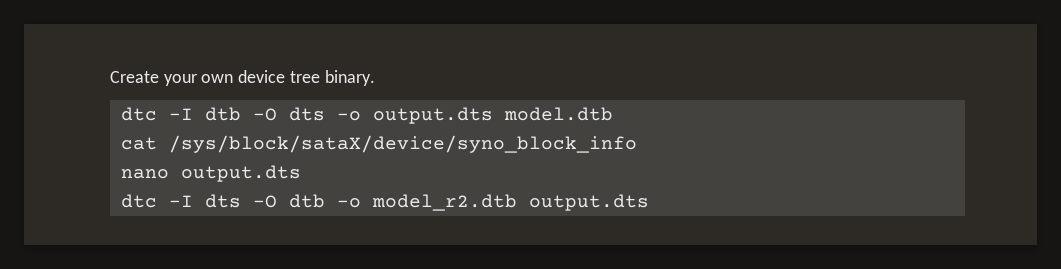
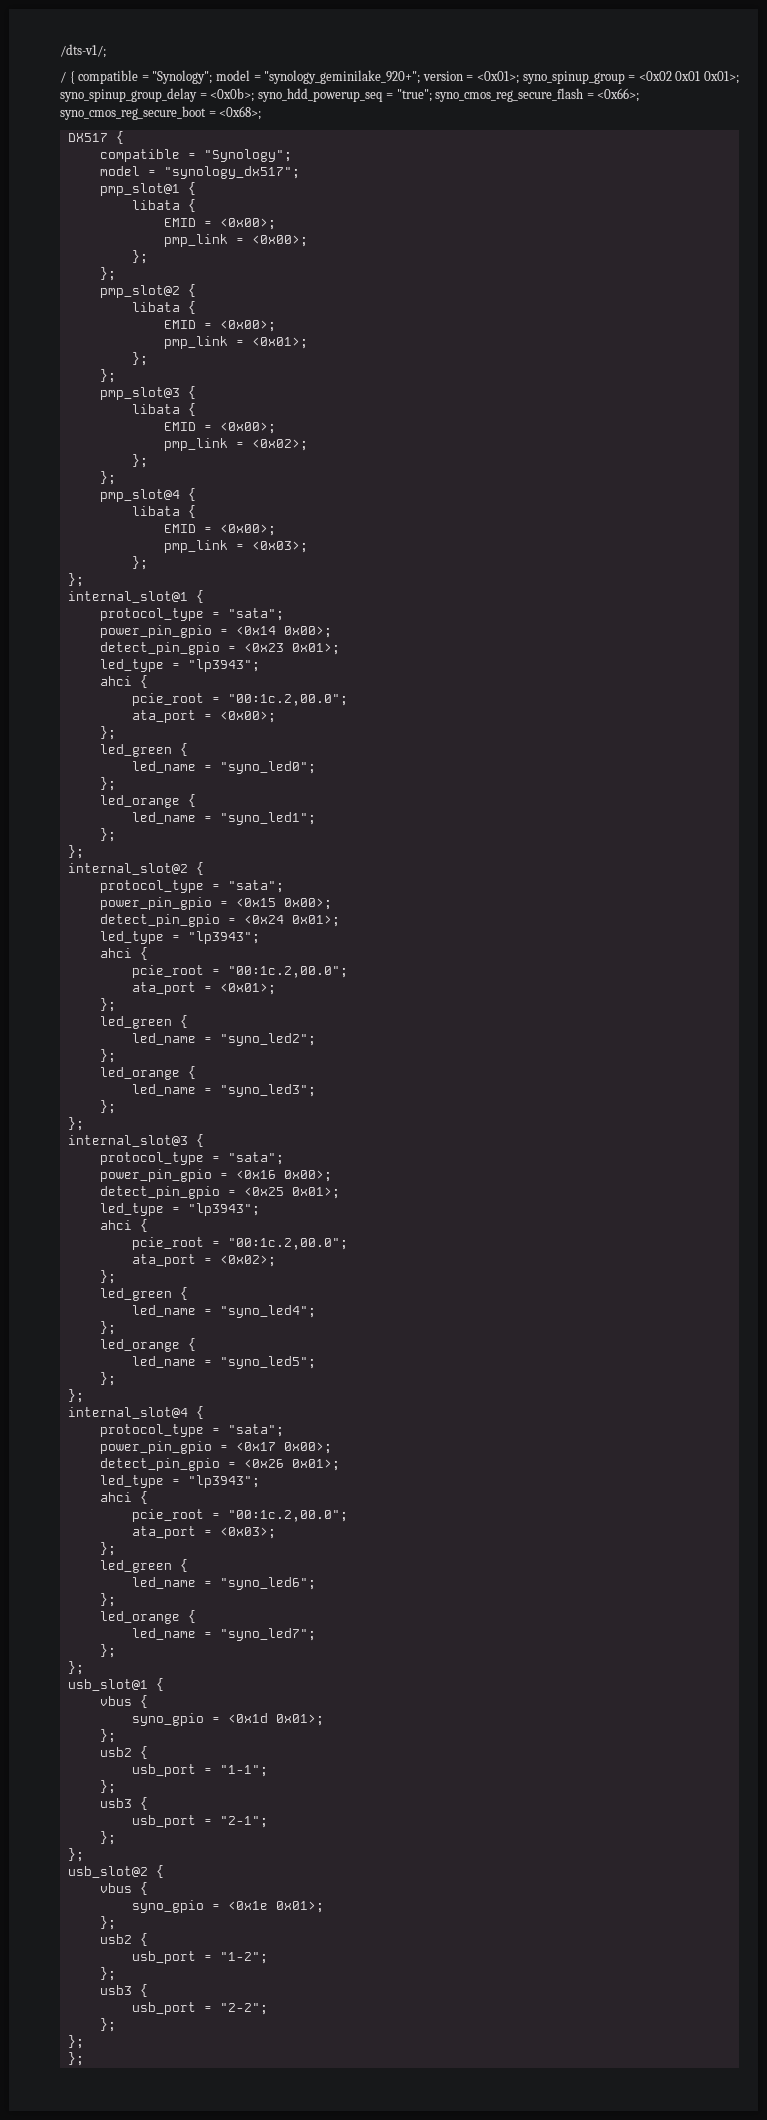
[110,70,375,86] [120,107,613,124] [120,135,637,153] [120,165,301,182] [120,194,649,211] Create your own device tree binary. // dtc -I dtb -O dts -o output.dts model.dtb // cat /sys/block/sataX/device/syno_block_info // nano output.dts // dtc -I dts -O dtb -o model_r2.dtb output.dts -> [60,44,106,58] [60,70,740,84] [60,88,640,102] [60,106,262,120] [67,131,124,144] [99,149,292,162] [99,166,300,179] [99,182,196,196] [131,199,196,212] [163,218,276,230] [163,234,308,247] [131,250,148,264] [99,267,116,281] [99,284,196,298] [131,301,196,314] [163,320,276,332] [163,336,308,349] [131,352,148,366] [99,369,116,383] [99,386,196,400] [131,403,196,416] [163,422,276,434] [163,438,308,451] [131,454,148,468] [99,471,116,485] [99,488,196,502] [131,505,196,518] [163,524,276,536] [163,540,308,553] [131,556,148,570] [67,573,84,587] [67,590,204,603] [99,608,284,621] [99,625,332,638] [99,642,340,655] [99,659,260,672] [99,675,148,688] [131,693,348,706] [131,710,276,723] [99,726,116,740] [99,743,188,757] [131,761,316,774] [99,777,116,791] [99,794,196,808] [131,812,316,825] [99,828,116,842] [67,845,84,859] [67,862,204,875] [99,880,284,893] [99,897,332,910] [99,914,340,927] [99,931,260,944] [99,947,148,960] [131,965,348,978] [131,982,276,995] [99,998,116,1012] [99,1015,188,1029] [131,1033,316,1046] [99,1049,116,1063] [99,1066,196,1080] [131,1084,316,1097] [99,1100,116,1114] [67,1117,84,1131] [67,1134,204,1147] [99,1152,284,1165] [99,1169,332,1182] [99,1186,340,1199] [99,1203,260,1216] [99,1219,148,1232] [131,1237,348,1250] [131,1254,276,1267] [99,1270,116,1284] [99,1287,188,1301] [131,1305,316,1318] [99,1321,116,1335] [99,1338,196,1352] [131,1356,316,1369] [99,1372,116,1386] [67,1389,84,1403] [67,1406,204,1419] [99,1424,284,1437] [99,1441,332,1454] [99,1458,340,1471] [99,1475,260,1488] [99,1491,148,1504] [131,1509,348,1522] [131,1526,276,1539] [99,1542,116,1556] [99,1559,188,1573] [131,1577,316,1590] [99,1593,116,1607] [99,1610,196,1624] [131,1628,316,1641] [99,1644,116,1658] [67,1661,84,1675] [67,1678,164,1691] [99,1695,148,1708] [131,1713,324,1726] [99,1729,116,1743] [99,1746,148,1759] [131,1764,268,1777] [99,1780,116,1794] [99,1797,148,1810] [131,1815,268,1828] [99,1831,116,1845] [67,1848,84,1862] [67,1865,164,1878] [99,1882,148,1895] [131,1900,324,1913] [99,1916,116,1930] [99,1933,148,1946] [131,1951,268,1964] [99,1967,116,1981] [99,1984,148,1997] [131,2002,268,2015] [99,2018,116,2032] [67,2035,84,2049] [67,2052,84,2066] /dts-v1/; // / { compatible = "Synology"; model = "synology_geminilake_920+"; version = <0x01>; syno_spinup_group = <0x02 0x01 0x01>; syno_spinup_group_delay = <0x0b>; syno_hdd_powerup_seq = "true"; syno_cmos_reg_secure_flash = <0x66>; syno_cmos_reg_secure_boot = <0x68>; // DX517 { // compatible = "Synology"; // model = "synology_dx517"; // pmp_slot@1 { // libata { // EMID = <0x00>; // pmp_link = <0x00>; // }; // }; // pmp_slot@2 { // libata { // EMID = <0x00>; // pmp_link = <0x01>; // }; // }; // pmp_slot@3 { // libata { // EMID = <0x00>; // pmp_link = <0x02>; // }; // }; // pmp_slot@4 { // libata { // EMID = <0x00>; // pmp_link = <0x03>; // }; // }; // internal_slot@1 { // protocol_type = "sata"; // power_pin_gpio = <0x14 0x00>; // detect_pin_gpio = <0x23 0x01>; // led_type = "lp3943"; // ahci { // pcie_root = "00:1c.2,00.0"; // ata_port = <0x00>; // }; // led_green { // led_name = "syno_led0"; // }; // led_orange { // led_name = "syno_led1"; // }; // }; // internal_slot@2 { // protocol_type = "sata"; // power_pin_gpio = <0x15 0x00>; // detect_pin_gpio = <0x24 0x01>; // led_type = "lp3943"; // ahci { // pcie_root = "00:1c.2,00.0"; // ata_port = <0x01>; // }; // led_green { // led_name = "syno_led2"; // }; // led_orange { // led_name = "syno_led3"; // }; // }; // internal_slot@3 { // protocol_type = "sata"; // power_pin_gpio = <0x16 0x00>; // detect_pin_gpio = <0x25 0x01>; // led_type = "lp3943"; // ahci { // pcie_root = "00:1c.2,00.0"; // ata_port = <0x02>; // }; // led_green { // led_name = "syno_led4"; // }; // led_orange { // led_name = "syno_led5"; // }; // }; // internal_slot@4 { // protocol_type = "sata"; // power_pin_gpio = <0x17 0x00>; // detect_pin_gpio = <0x26 0x01>; // led_type = "lp3943"; // ahci { // pcie_root = "00:1c.2,00.0"; // ata_port = <0x03>; // }; // led_green { // led_name = "syno_led6"; // }; // led_orange { // led_name = "syno_led7"; // }; // }; // usb_slot@1 { // vbus { // syno_gpio = <0x1d 0x01>; // }; // usb2 { // usb_port = "1-1"; // }; // usb3 { // usb_port = "2-1"; // }; // }; // usb_slot@2 { // vbus { // syno_gpio = <0x1e 0x01>; // }; // usb2 { // usb_port = "1-2"; // }; // usb3 { // usb_port = "2-2"; // }; // }; // };

